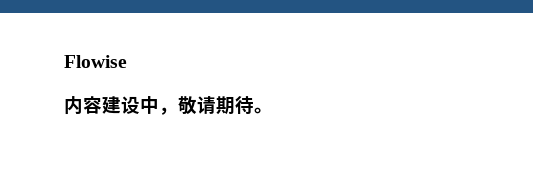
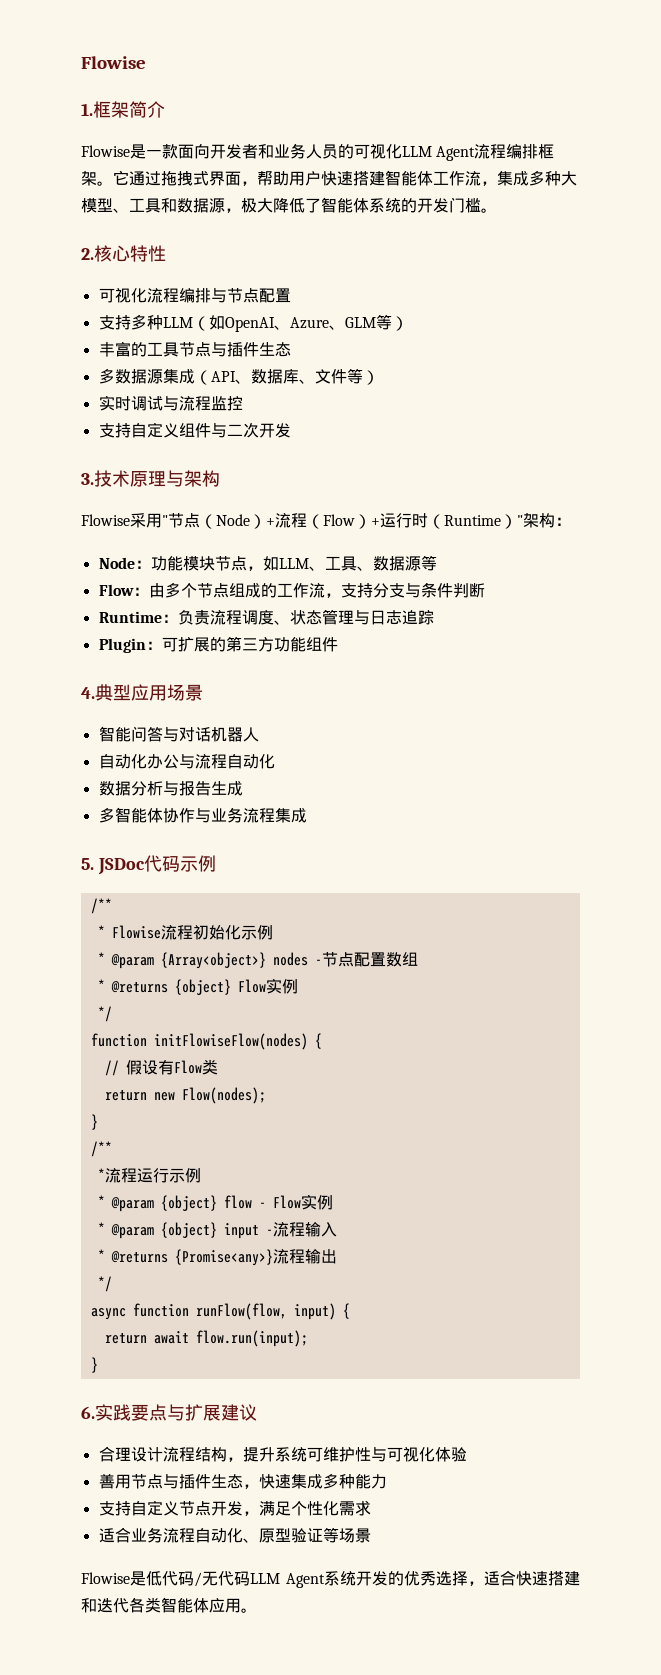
[64,96,254,115] 内容建设中，敬请期待 -> [81,101,165,118] [81,143,555,161] [81,170,577,186] [81,197,497,213] [81,245,166,262] [98,287,291,303] [98,314,408,332] [98,341,291,357] [98,368,379,385] [98,395,243,411] [98,422,291,438] [81,470,220,487] [81,513,571,529] [98,555,437,571] [98,582,485,598] [98,609,434,625] [98,636,338,653] [81,684,203,701] [98,726,259,742] [98,754,275,769] [98,781,243,796] [98,807,307,823] [81,855,216,875] [90,898,112,914] [97,925,273,940] [97,952,418,969] [97,978,298,995] [97,1006,112,1022] [90,1033,322,1050] [104,1059,218,1076] [104,1087,266,1104] [90,1114,98,1130] [90,1141,112,1157] [97,1168,201,1183] [97,1194,333,1212] [97,1222,337,1239] [97,1249,337,1266] [97,1276,112,1292] [90,1303,350,1320] [104,1330,308,1347] [90,1357,98,1373] [81,1404,257,1421] [98,1446,467,1462] [98,1473,387,1489] [98,1500,371,1516] [98,1527,371,1543] [81,1570,580,1588] [81,1597,241,1613] 1.框架简介 // Flowise是一款面向开发者和业务人员的可视化LLM Agent流程编排框架。它通过拖拽式界面，帮助用户快速搭建智能体工作流，集成多种大模型、工具和数据源，极大降低了智能体系统的开发门槛。 // 2.核心特性 // 可视化流程编排与节点配置 // 支持多种LLM（如OpenAI、Azure、GLM等） // 丰富的工具节点与插件生态 // 多数据源集成（API、数据库、文件等） // 实时调试与流程监控 // 支持自定义组件与二次开发 // 3.技术原理与架构 // Flowise采用"节点（Node）+流程（Flow）+运行时（Runtime）"架构： // Node：功能模块节点，如LLM、工具、数据源等 // Flow：由多个节点组成的工作流，支持分支与条件判断 // Runtime：负责流程调度、状态管理与日志追踪 // Plugin：可扩展的第三方功能组件 // 4.典型应用场景 // 智能问答与对话机器人 // 自动化办公与流程自动化 // 数据分析与报告生成 // 多智能体协作与业务流程集成 // 5. JSDoc代码示例 // /** // * Flowise流程初始化示例 // * @param {Array<object>} nodes -节点配置数组 // * @returns {object} Flow实例 // */ // function initFlowiseFlow(nodes) { // // 假设有Flow类 // return new Flow(nodes); // } // /** // *流程运行示例 // * @param {object} flow - Flow实例 // * @param {object} input -流程输入 // * @returns {Promise<any>}流程输出 // */ // async function runFlow(flow, input) { // return await flow.run(input); // } // 6.实践要点与扩展建议 // 合理设计流程结构，提升系统可维护性与可视化体验 // 善用节点与插件生态，快速集成多种能力 // 支持自定义节点开发，满足个性化需求 // 适合业务流程自动化、原型验证等场景 // Flowise是低代码/无代码LLM Agent系统开发的优秀选择，适合快速搭建和迭代各类智能体应用

